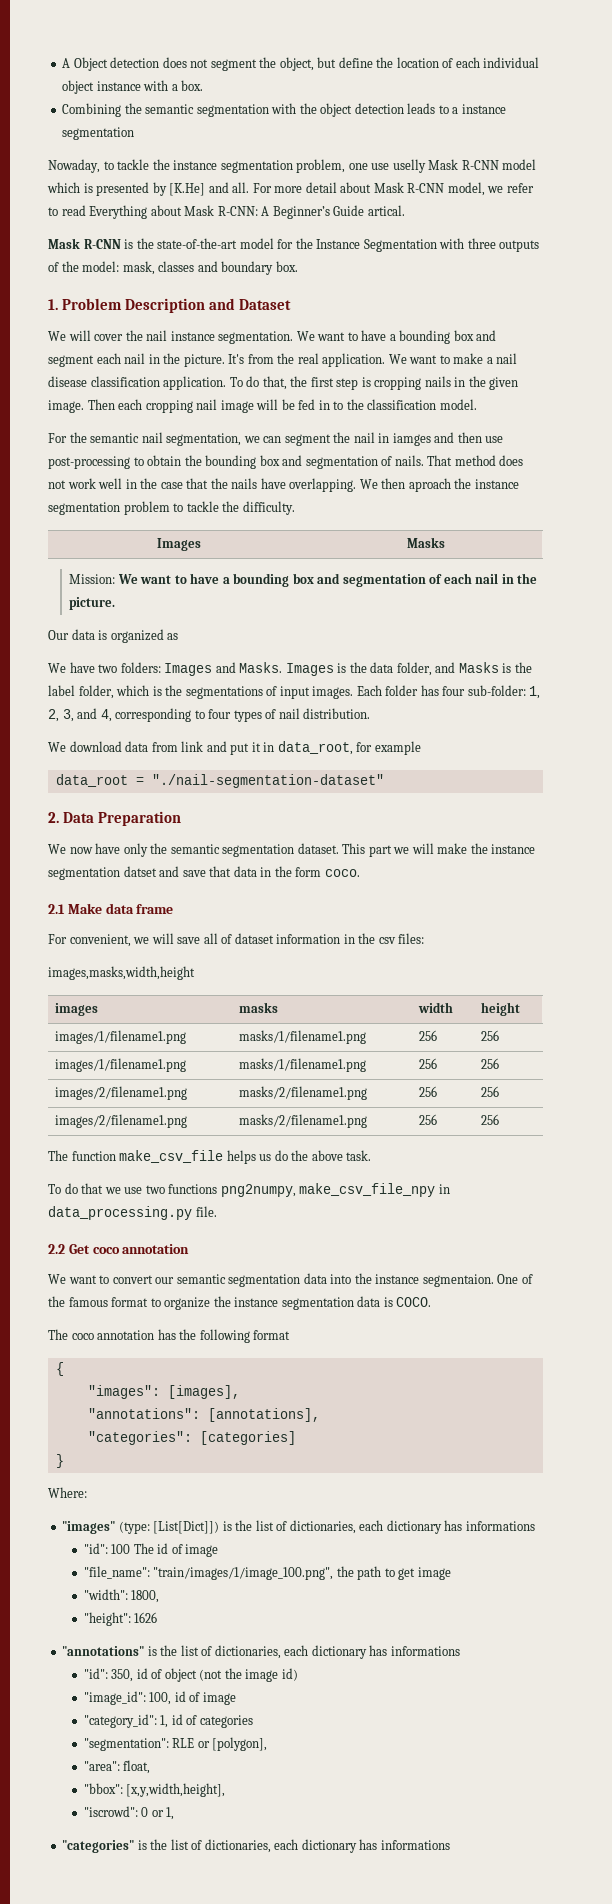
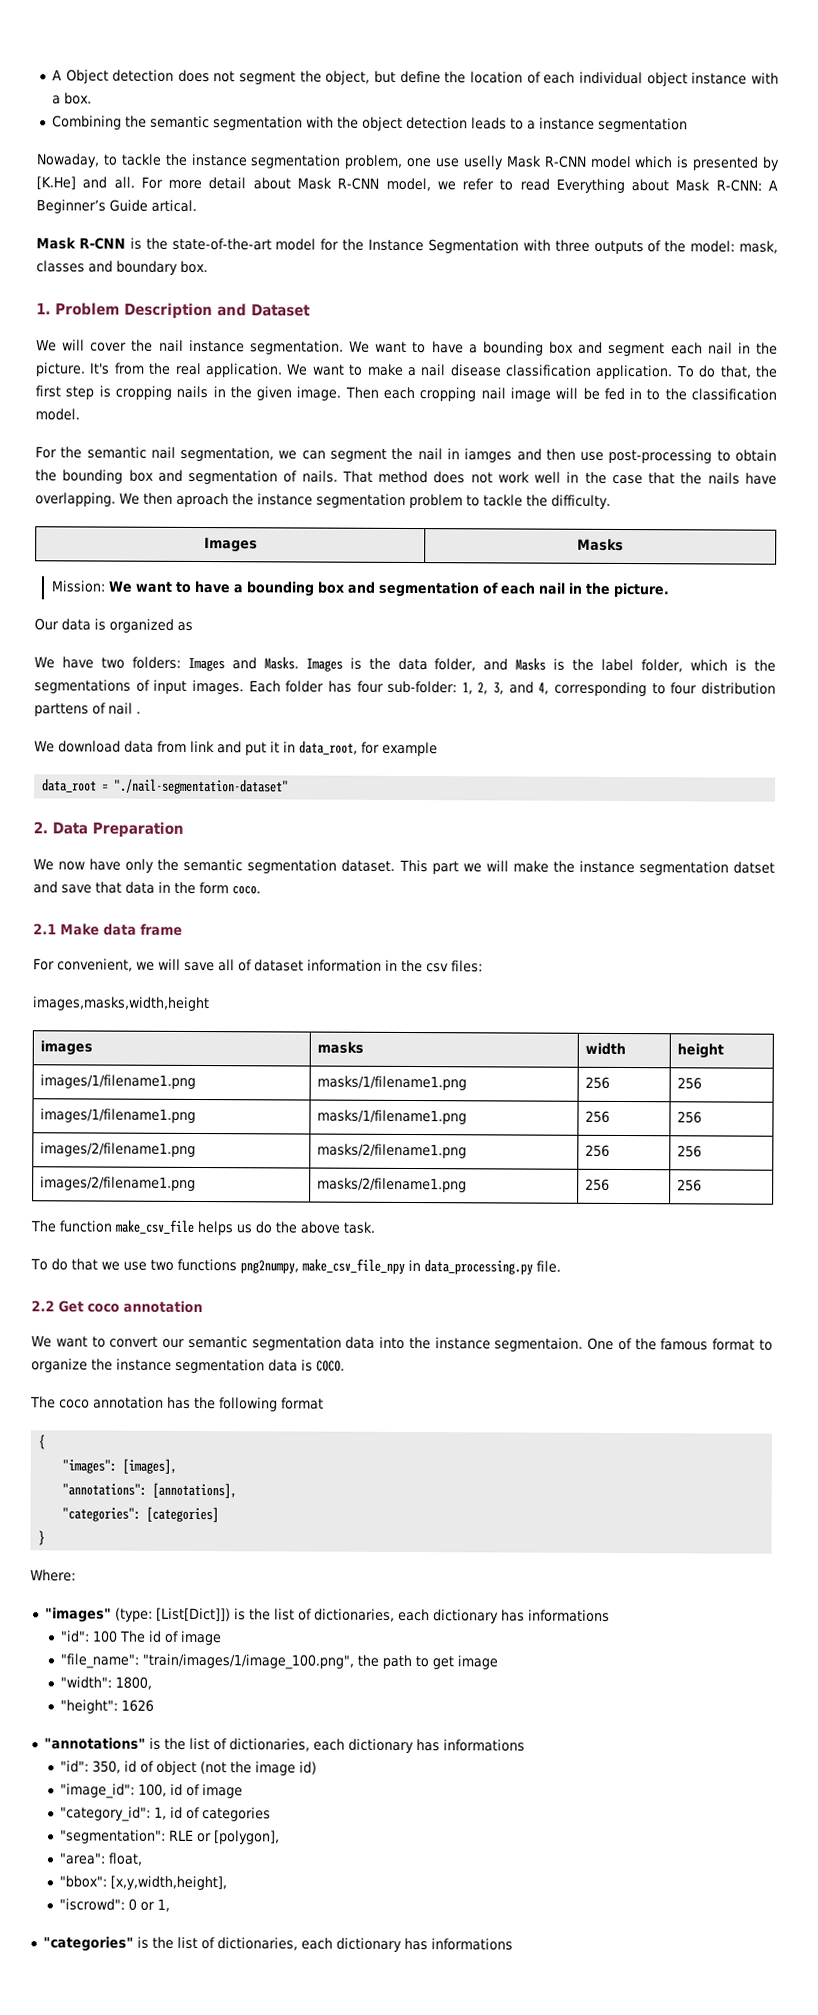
[233,710,262,722] types -> [700,682,776,695] [34,703,89,717] distribution parttens
[303,708,371,719] distribution. -> [136,711,141,714] .

